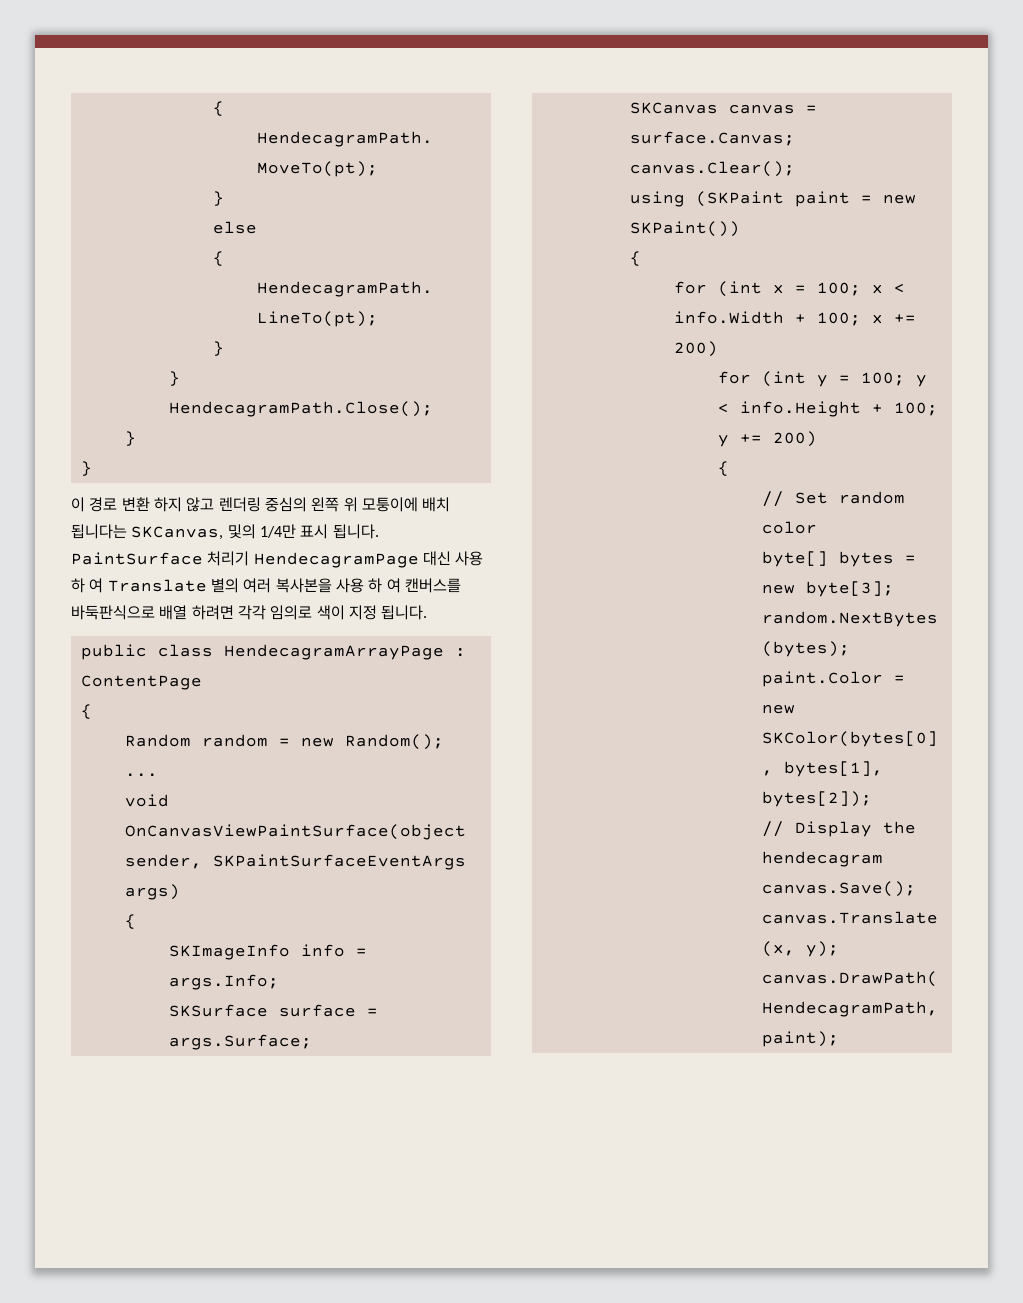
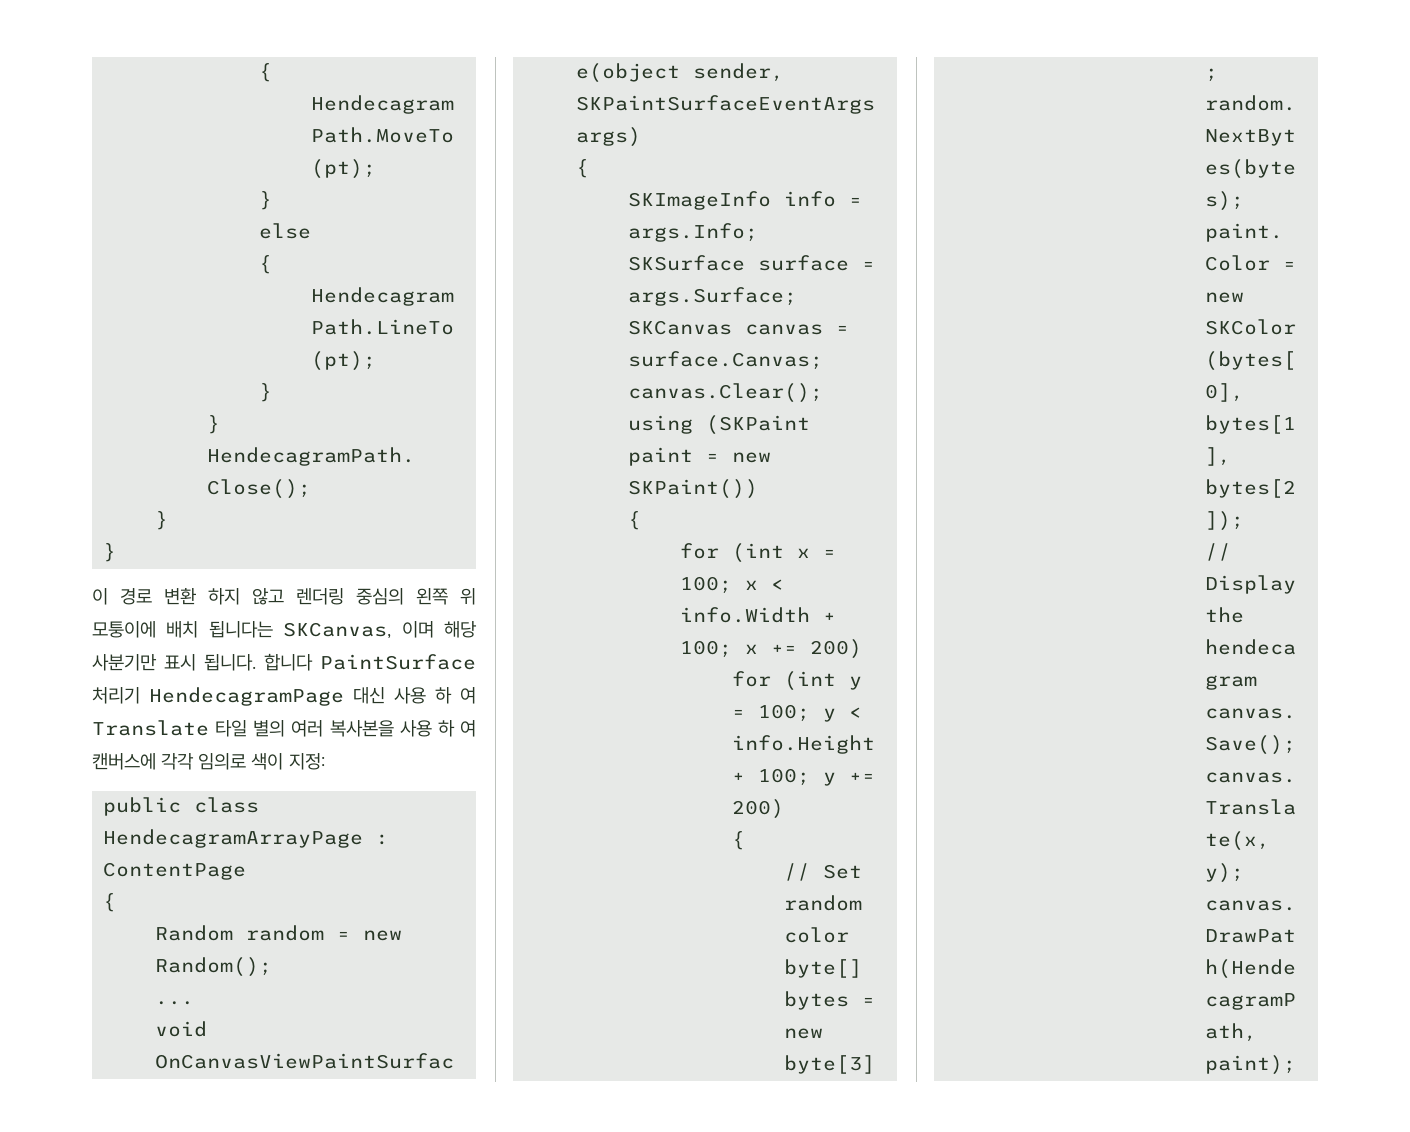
[227,524,296,539] 및의 1/4만 -> [401,621,477,638] [92,654,157,671] 이며 해당 사분기만
(379, 531) none -> [264,653,313,671] 합니다
(207, 585) none -> [215,720,248,737] 타일
[404,578,461,593] [71,605,234,620] 캔버스를 바둑판식으로 배열 하려면 -> [92,753,156,770] 캔버스에
[348,605,428,620] 지정 됩니다. -> [288,753,325,770] 지정:

